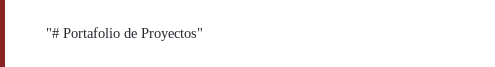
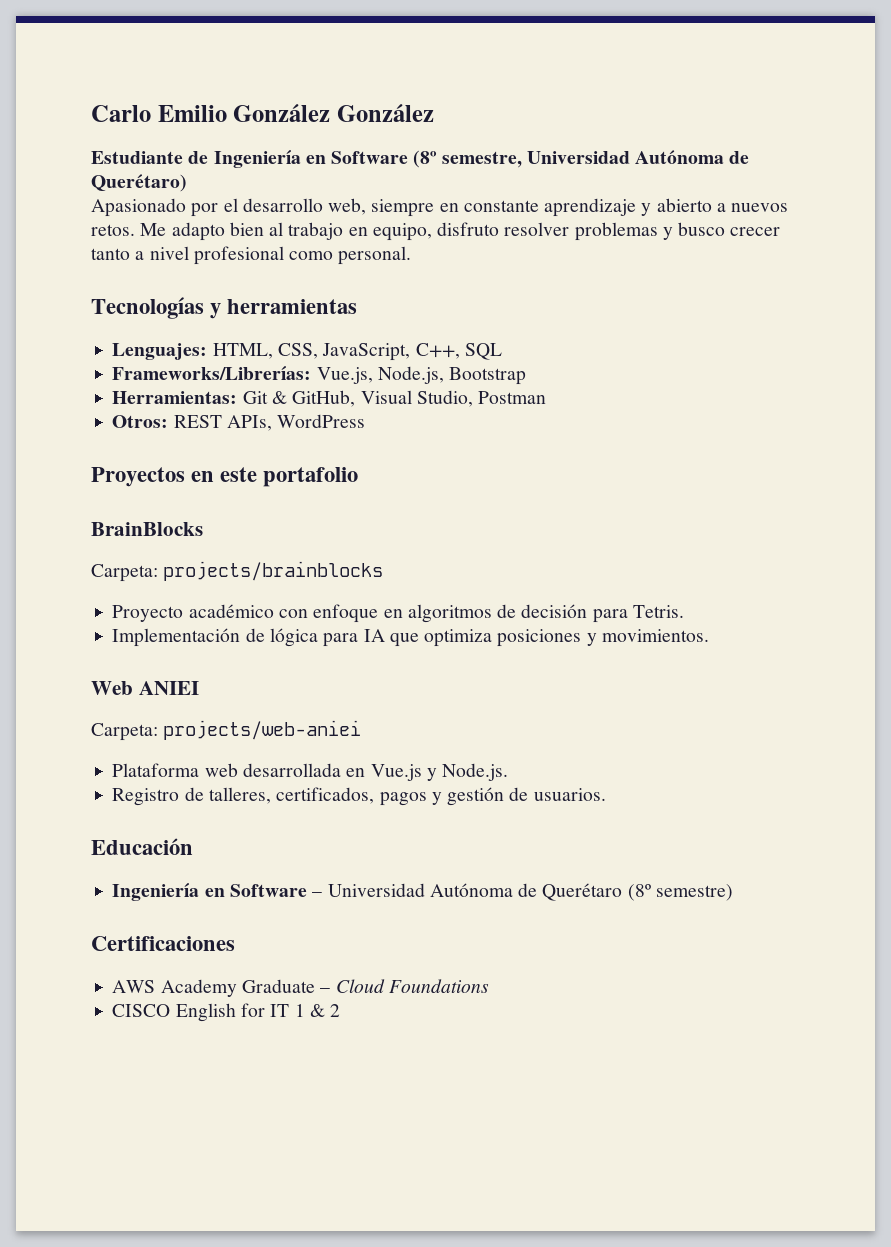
[46,27,203,41] "# Portafolio de Proyectos" -> [91,104,434,122] [91,150,750,168] [91,174,187,192] [91,198,789,217] [91,222,781,241] [91,246,412,265] [91,297,358,319] [112,343,502,361] [112,366,527,385] [112,390,547,407] [112,414,366,431] [91,467,359,487] [91,522,203,536] [91,561,384,582] [112,604,684,623] [112,628,709,647] [91,681,199,695] [91,720,362,741] [112,763,509,781] [112,787,606,806] [91,838,193,855] [112,883,733,901] [91,936,235,951] [112,979,489,997] [112,1003,341,1022] Carlo Emilio González González // Estudiante de Ingeniería en Software (8º semestre, Universidad Autónoma de Querétaro) // Apasionado por el desarrollo web, siempre en constante aprendizaje y abierto a nuevos retos. Me adapto bien al trabajo en equipo, disfruto resolver problemas y busco crecer tanto a nivel profesional como personal. // Tecnologías y herramientas // Lenguajes: HTML, CSS, JavaScript, C++, SQL // Frameworks/Librerías: Vue.js, Node.js, Bootstrap // Herramientas: Git & GitHub, Visual Studio, Postman // Otros: REST APIs, WordPress // Proyectos en este portafolio // BrainBlocks // Carpeta: projects/brainblocks // Proyecto académico con enfoque en algoritmos de decisión para Tetris. // Implementación de lógica para IA que optimiza posiciones y movimientos. // Web ANIEI // Carpeta: projects/web-aniei // Plataforma web desarrollada en Vue.js y Node.js. // Registro de talleres, certificados, pagos y gestión de usuarios. // Educación // Ingeniería en Software – Universidad Autónoma de Querétaro (8º semestre) // Certificaciones // AWS Academy Graduate – Cloud Foundations // CISCO English for IT 1 & 2

